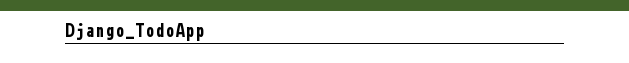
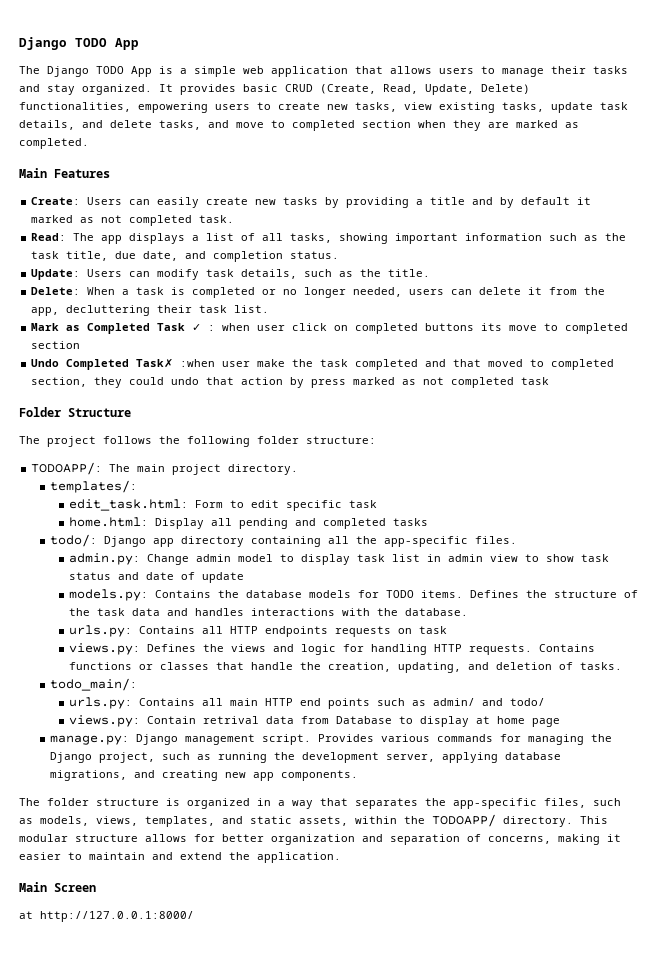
[65,23,205,41] Django_TodoApp -> [19,37,139,50] [19,66,628,77] [19,84,530,95] [19,102,628,113] [19,120,579,131] [19,138,89,149] [19,168,110,178] [31,197,592,208] [31,215,235,226] [31,233,627,244] [31,251,340,262] [31,269,431,280] [31,287,606,298] [31,305,270,316] [31,323,629,334] [31,341,81,349] [31,358,615,370] [31,377,550,388] [19,407,131,417] [19,436,376,447] [31,462,299,475] [50,480,138,493] [68,499,377,511] [68,517,428,529] [50,534,518,547] [68,553,609,565] [68,572,244,583] [68,589,638,601] [68,608,468,616] [68,625,447,637] [68,643,595,655] [68,662,622,673] [50,678,138,691] [68,697,545,709] [68,715,560,727] [50,734,613,745] [50,752,562,763] [50,770,359,781] [19,798,621,809] [19,814,608,827] [19,834,621,845] [19,852,341,863] [19,882,96,892] [19,911,194,922] Django TODO App // The Django TODO App is a simple web application that allows users to manage their tasks and stay organized. It provides basic CRUD (Create, Read, Update, Delete) functionalities, empowering users to create new tasks, view existing tasks, update task details, and delete tasks, and move to completed section when they are marked as completed. // Main Features // Create: Users can easily create new tasks by providing a title and by default it marked as not completed task. // Read: The app displays a list of all tasks, showing important information such as the task title, due date, and completion status. // Update: Users can modify task details, such as the title. // Delete: When a task is completed or no longer needed, users can delete it from the app, decluttering their task list. // Mark as Completed Task ✓ : when user click on completed buttons its move to completed section // Undo Completed Task✗ :when user make the task completed and that moved to completed section, they could undo that action by press marked as not completed task // Folder Structure // The project follows the following folder structure: // TODOAPP/: The main project directory. // templates/: // edit_task.html: Form to edit specific task // home.html: Display all pending and completed tasks // todo/: Django app directory containing all the app-specific files. // admin.py: Change admin model to display task list in admin view to show task status and date of update // models.py: Contains the database models for TODO items. Defines the structure of the task data and handles interactions with the database. // urls.py: Contains all HTTP endpoints requests on task // views.py: Defines the views and logic for handling HTTP requests. Contains functions or classes that handle the creation, updating, and deletion of tasks. // todo_main/: // urls.py: Contains all main HTTP end points such as admin/ and todo/ // views.py: Contain retrival data from Database to display at home page // manage.py: Django management script. Provides various commands for managing the Django project, such as running the development server, applying database migrations, and creating new app components. // The folder structure is organized in a way that separates the app-specific files, such as models, views, templates, and static assets, within the TODOAPP/ directory. This modular structure allows for better organization and separation of concerns, making it easier to maintain and extend the application. // Main Screen // at http://127.0.0.1:8000/

